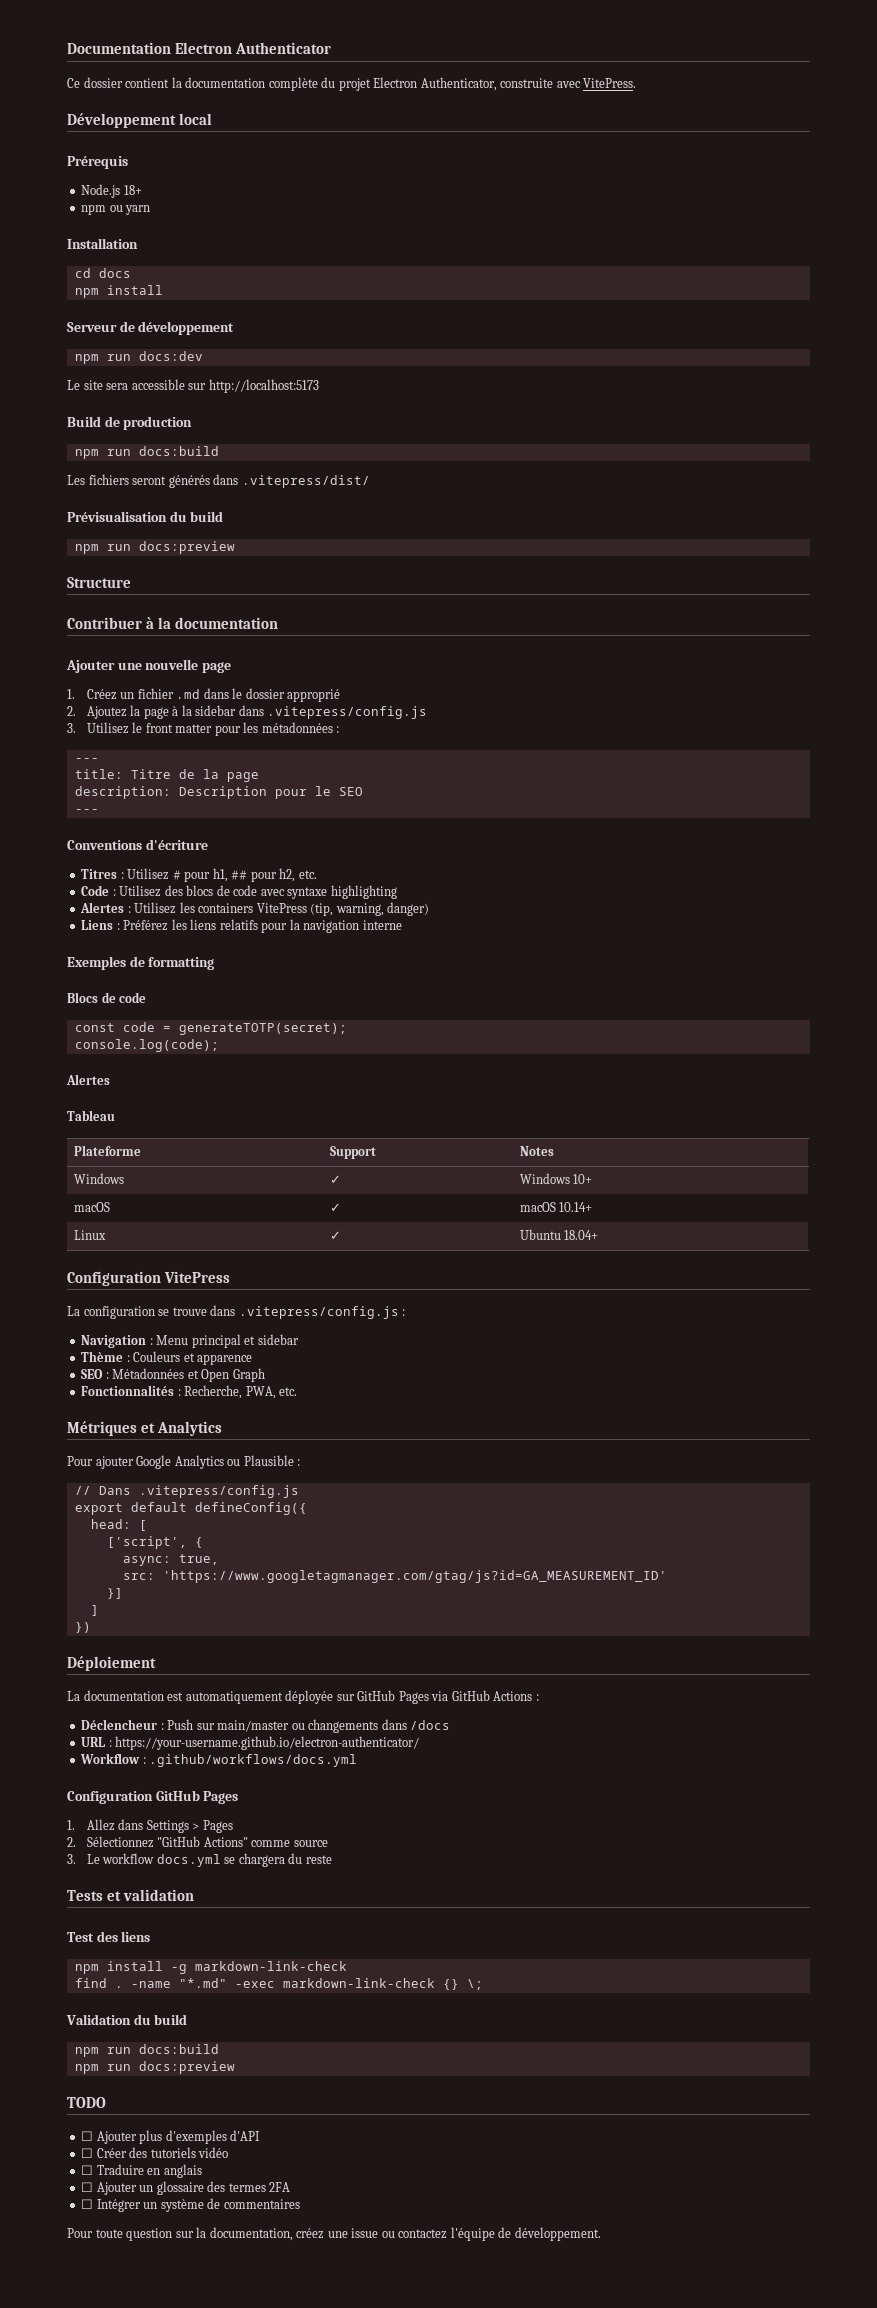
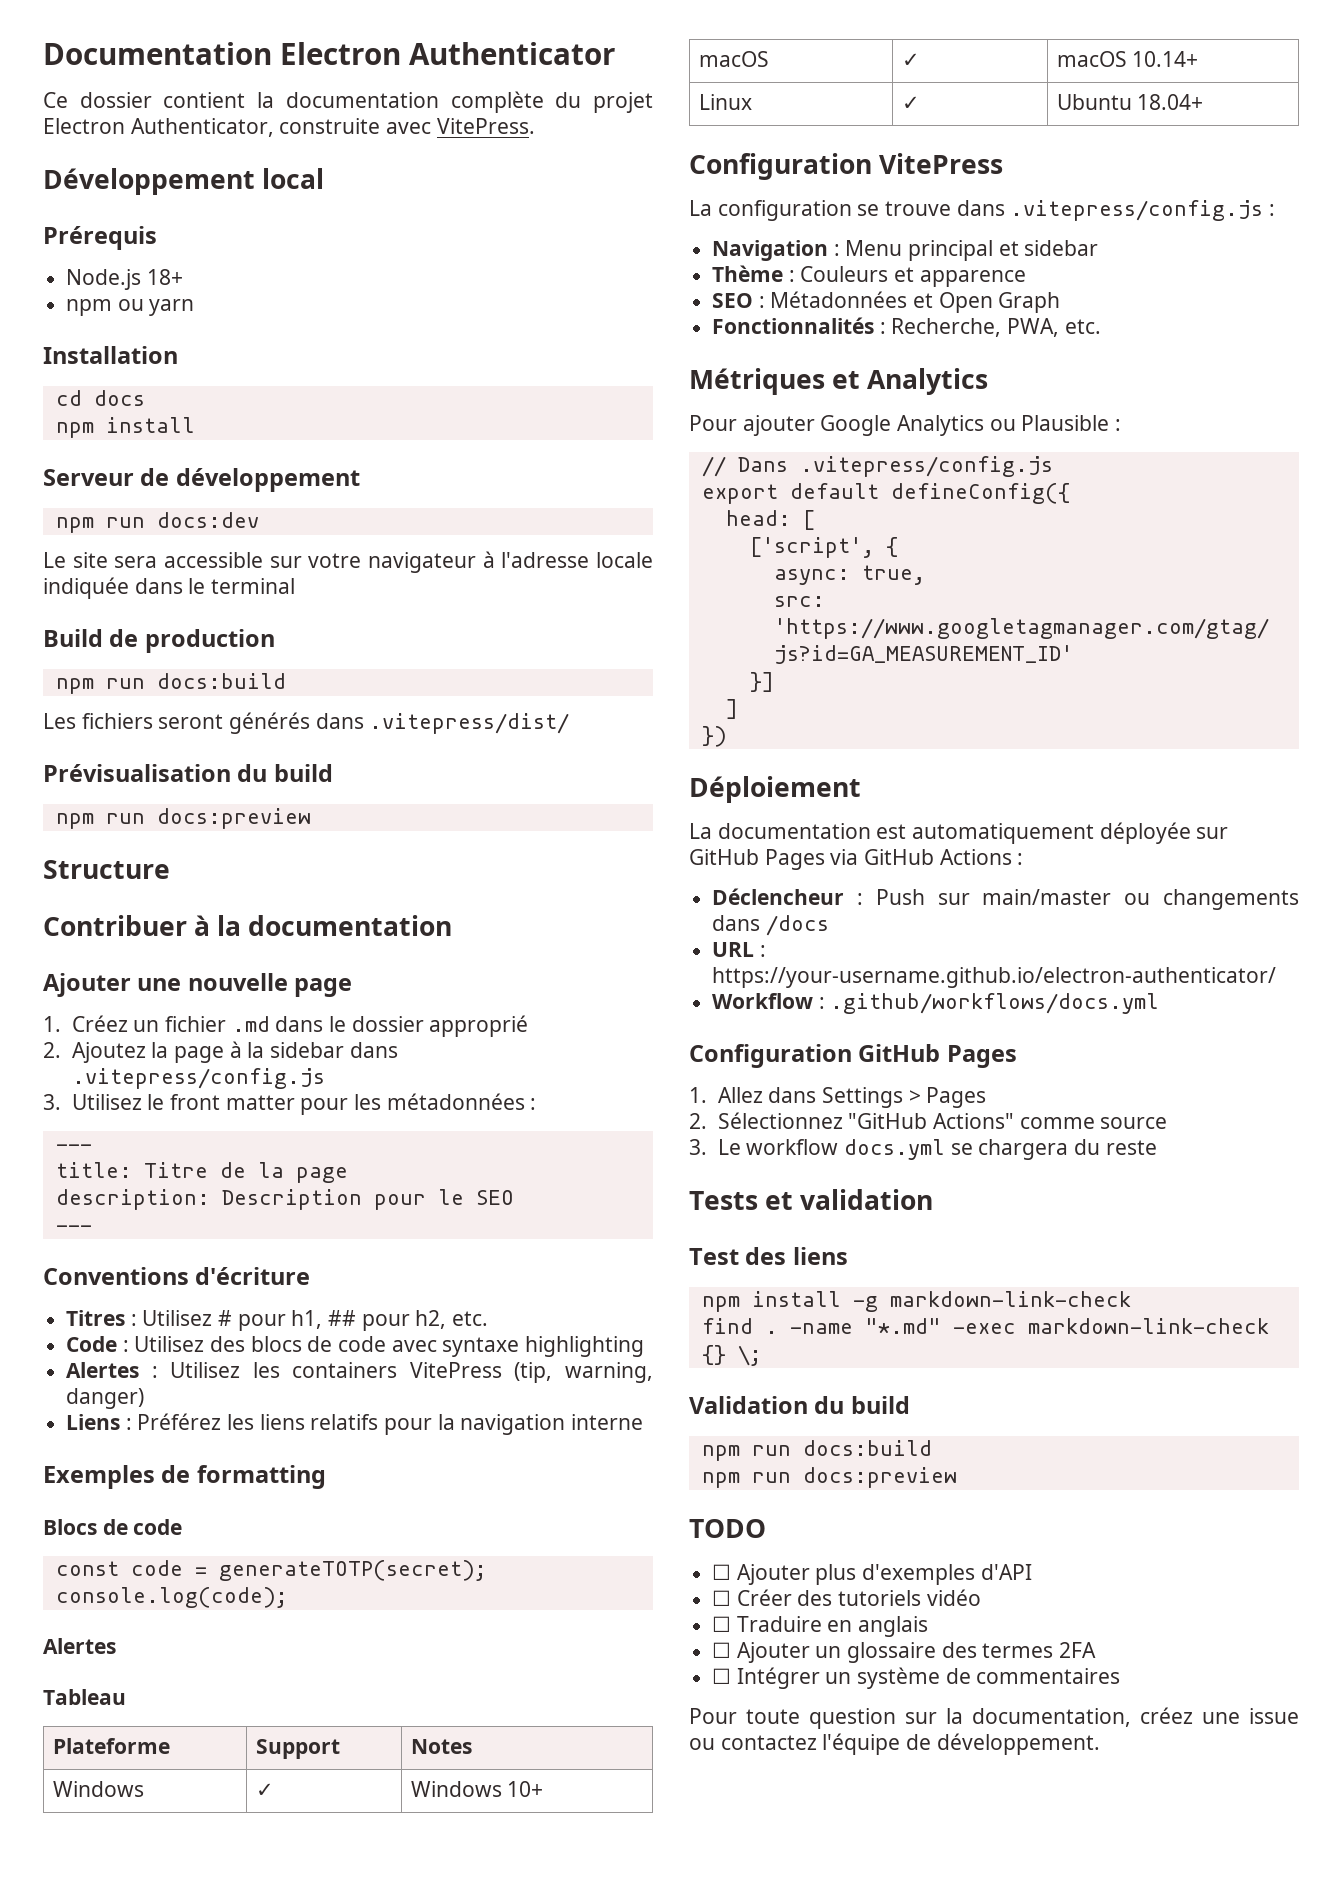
[208,379,319,393] http://localhost:5173 -> [308,551,653,573] [43,577,296,599] votre navigateur à l'adresse locale indiquée dans le terminal

